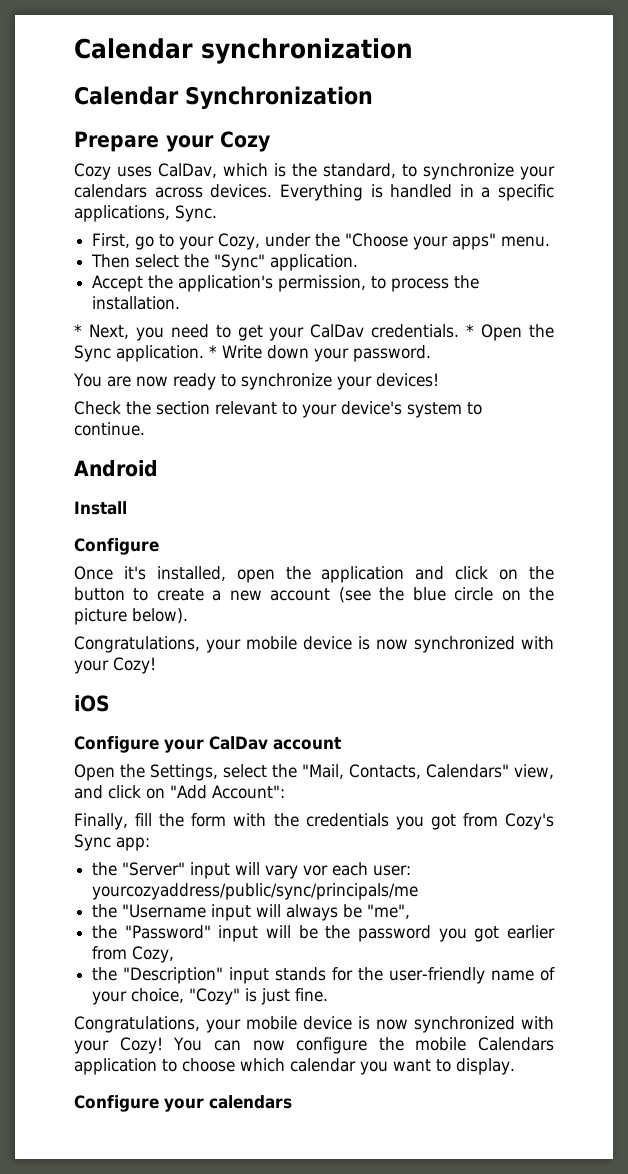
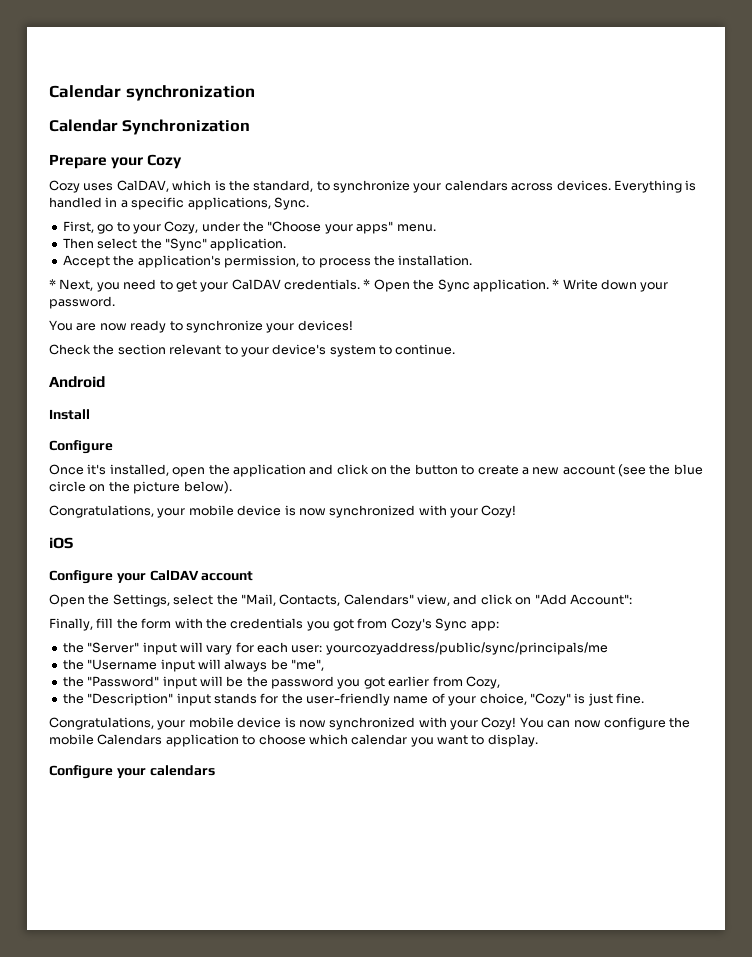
[158,163,217,178] CalDav, -> [116,180,169,192] CalDAV,
[310,324,365,338] CalDav -> [231,279,281,290] CalDAV
[209,736,268,750] CalDav -> [149,570,199,581] CalDAV
[303,865,329,876] vor -> [235,642,254,653] for

